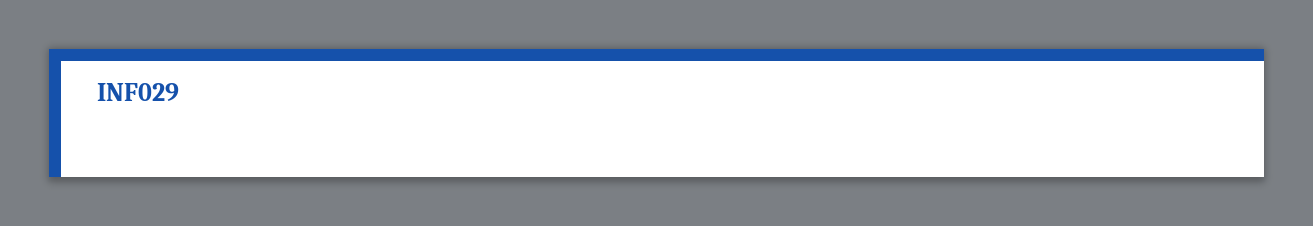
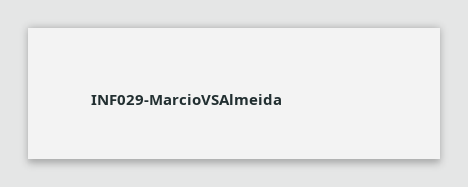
[97,83,179,101] INF029 -> [91,94,282,105] INF029-MarcioVSAlmeida

